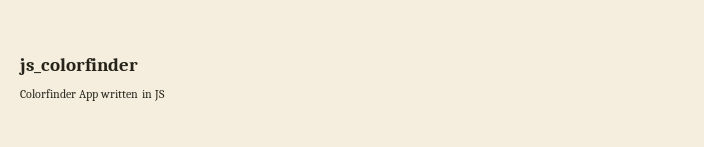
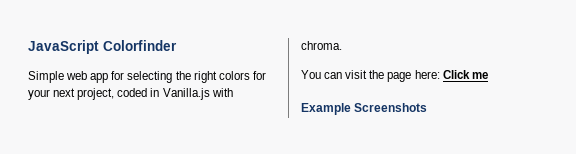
[19,58,138,75] [20,89,165,101] js_colorfinder // Colorfinder App written in JS -> [28,40,177,54] [28,71,266,83] [28,88,233,100] [301,41,342,50] [301,70,488,82] [301,103,428,115] JavaScript Colorfinder // Simple web app for selecting the right colors for your next project, coded in Vanilla.js with chroma. // You can visit the page here: Click me // Example Screenshots

